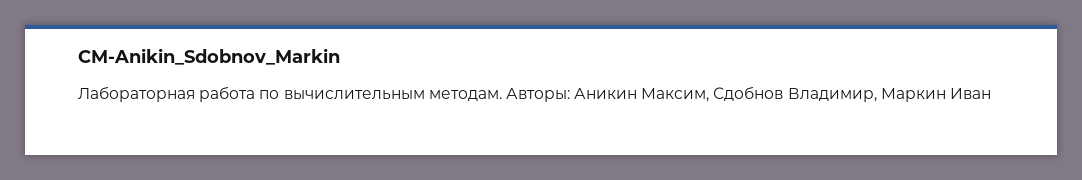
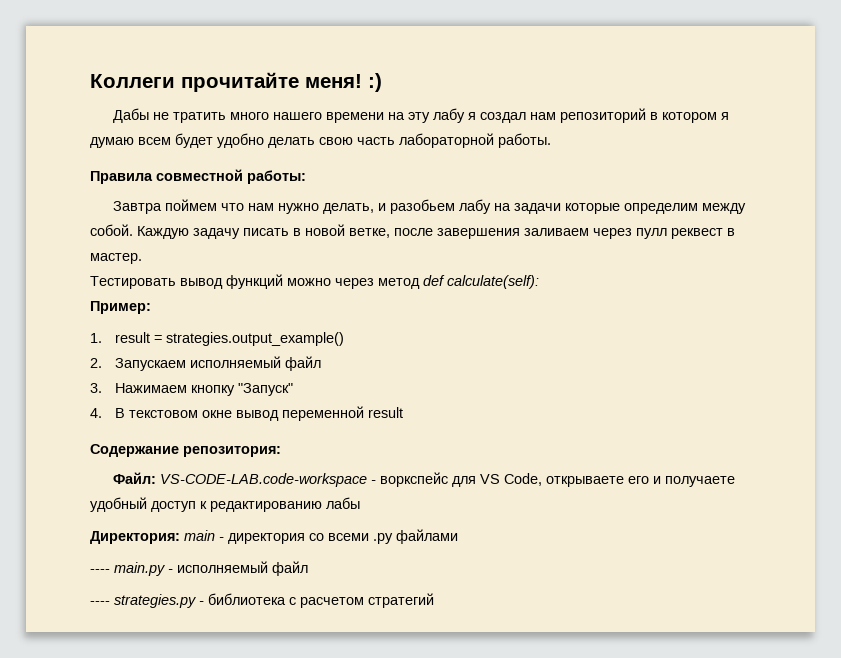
[78,48,340,65] [78,86,992,102] CM-Anikin_Sdobnov_Markin // Лабораторная работа по вычислительным методам. Авторы: Аникин Максим, Сдобнов Владимир, Маркин Иван -> [90,72,382,92] [113,108,730,123] [90,133,551,148] [90,169,306,184] [113,199,747,214] [90,224,735,239] [90,253,142,264] [90,274,539,289] [90,301,151,314] [90,332,344,346] [90,356,321,371] [90,383,293,396] [90,406,403,421] [90,444,281,457] [113,472,736,487] [90,497,360,512] [90,529,458,544] [90,561,308,576] [90,593,434,608] Коллеги прочитайте меня! :) // Дабы не тратить много нашего времени на эту лабу я создал нам репозиторий в котором я думаю всем будет удобно делать свою часть лабораторной работы. // Правила совместной работы: // Завтра поймем что нам нужно делать, и разобьем лабу на задачи которые определим между собой. Каждую задачу писать в новой ветке, после завершения заливаем через пулл реквест в мастер. // Тестировать вывод функций можно через метод def calculate(self): // Пример: // 1. result = strategies.output_example() // 2. Запускаем исполняемый файл // 3. Нажимаем кнопку "Запуск" // 4. В текстовом окне вывод переменной result // Содержание репозитория: // Файл: VS-CODE-LAB.code-workspace - воркспейс для VS Code, открываете его и получаете удобный доступ к редактированию лабы // Директория: main - директория со всеми .py файлами // ---- main.py - исполняемый файл // ---- strategies.py - библиотека с расчетом стратегий

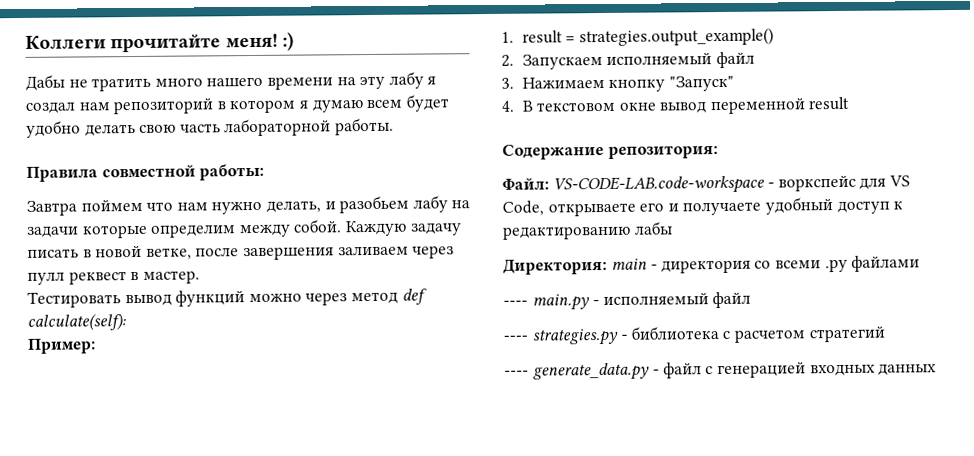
(434, 600) none -> [504,361,938,381] // ---- generate_data.py - файл с генерацией входных данных

